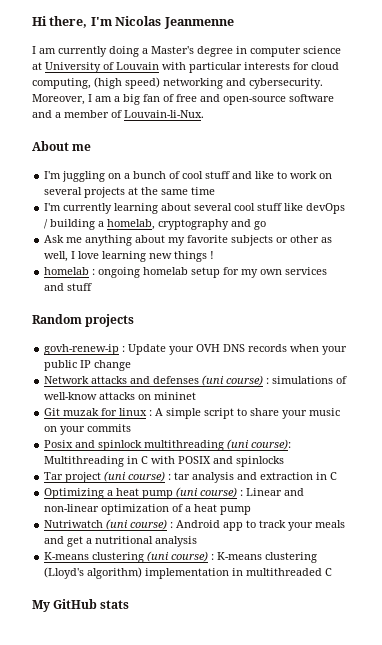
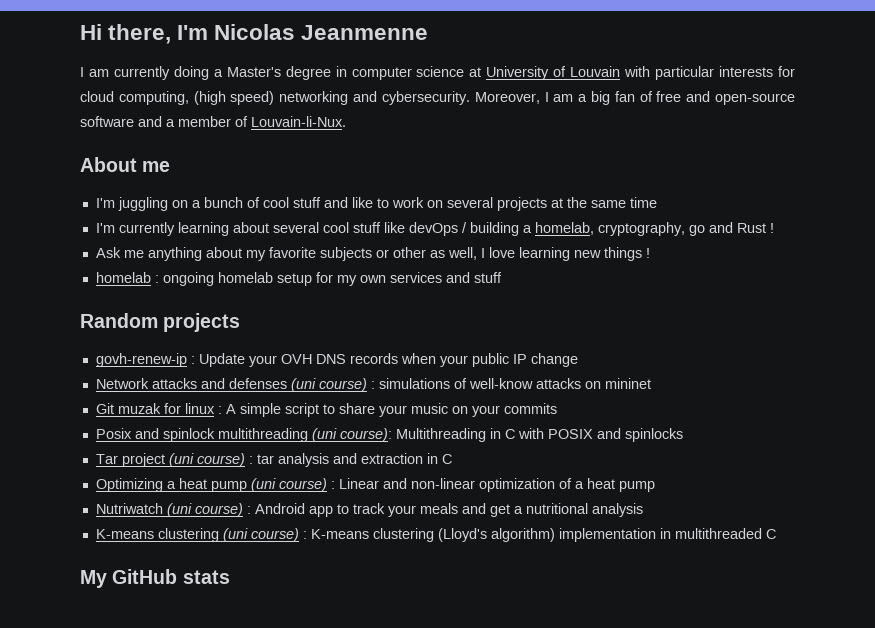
[158,219,267,230] cryptography and go -> [597,222,774,236] cryptography, go and Rust !

